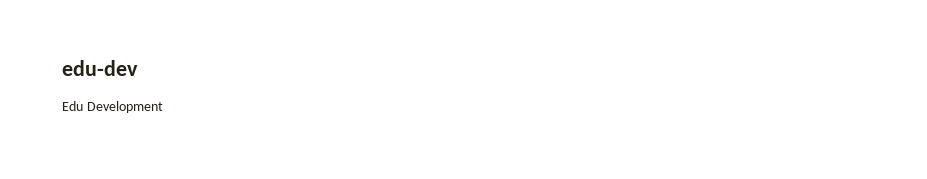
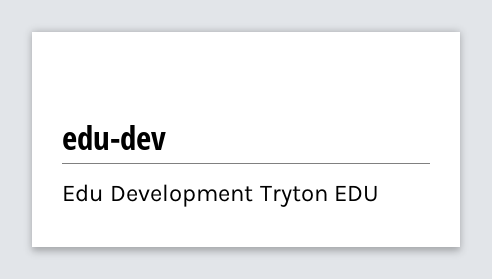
(163, 107) none -> [259,185,380,207] Tryton EDU

